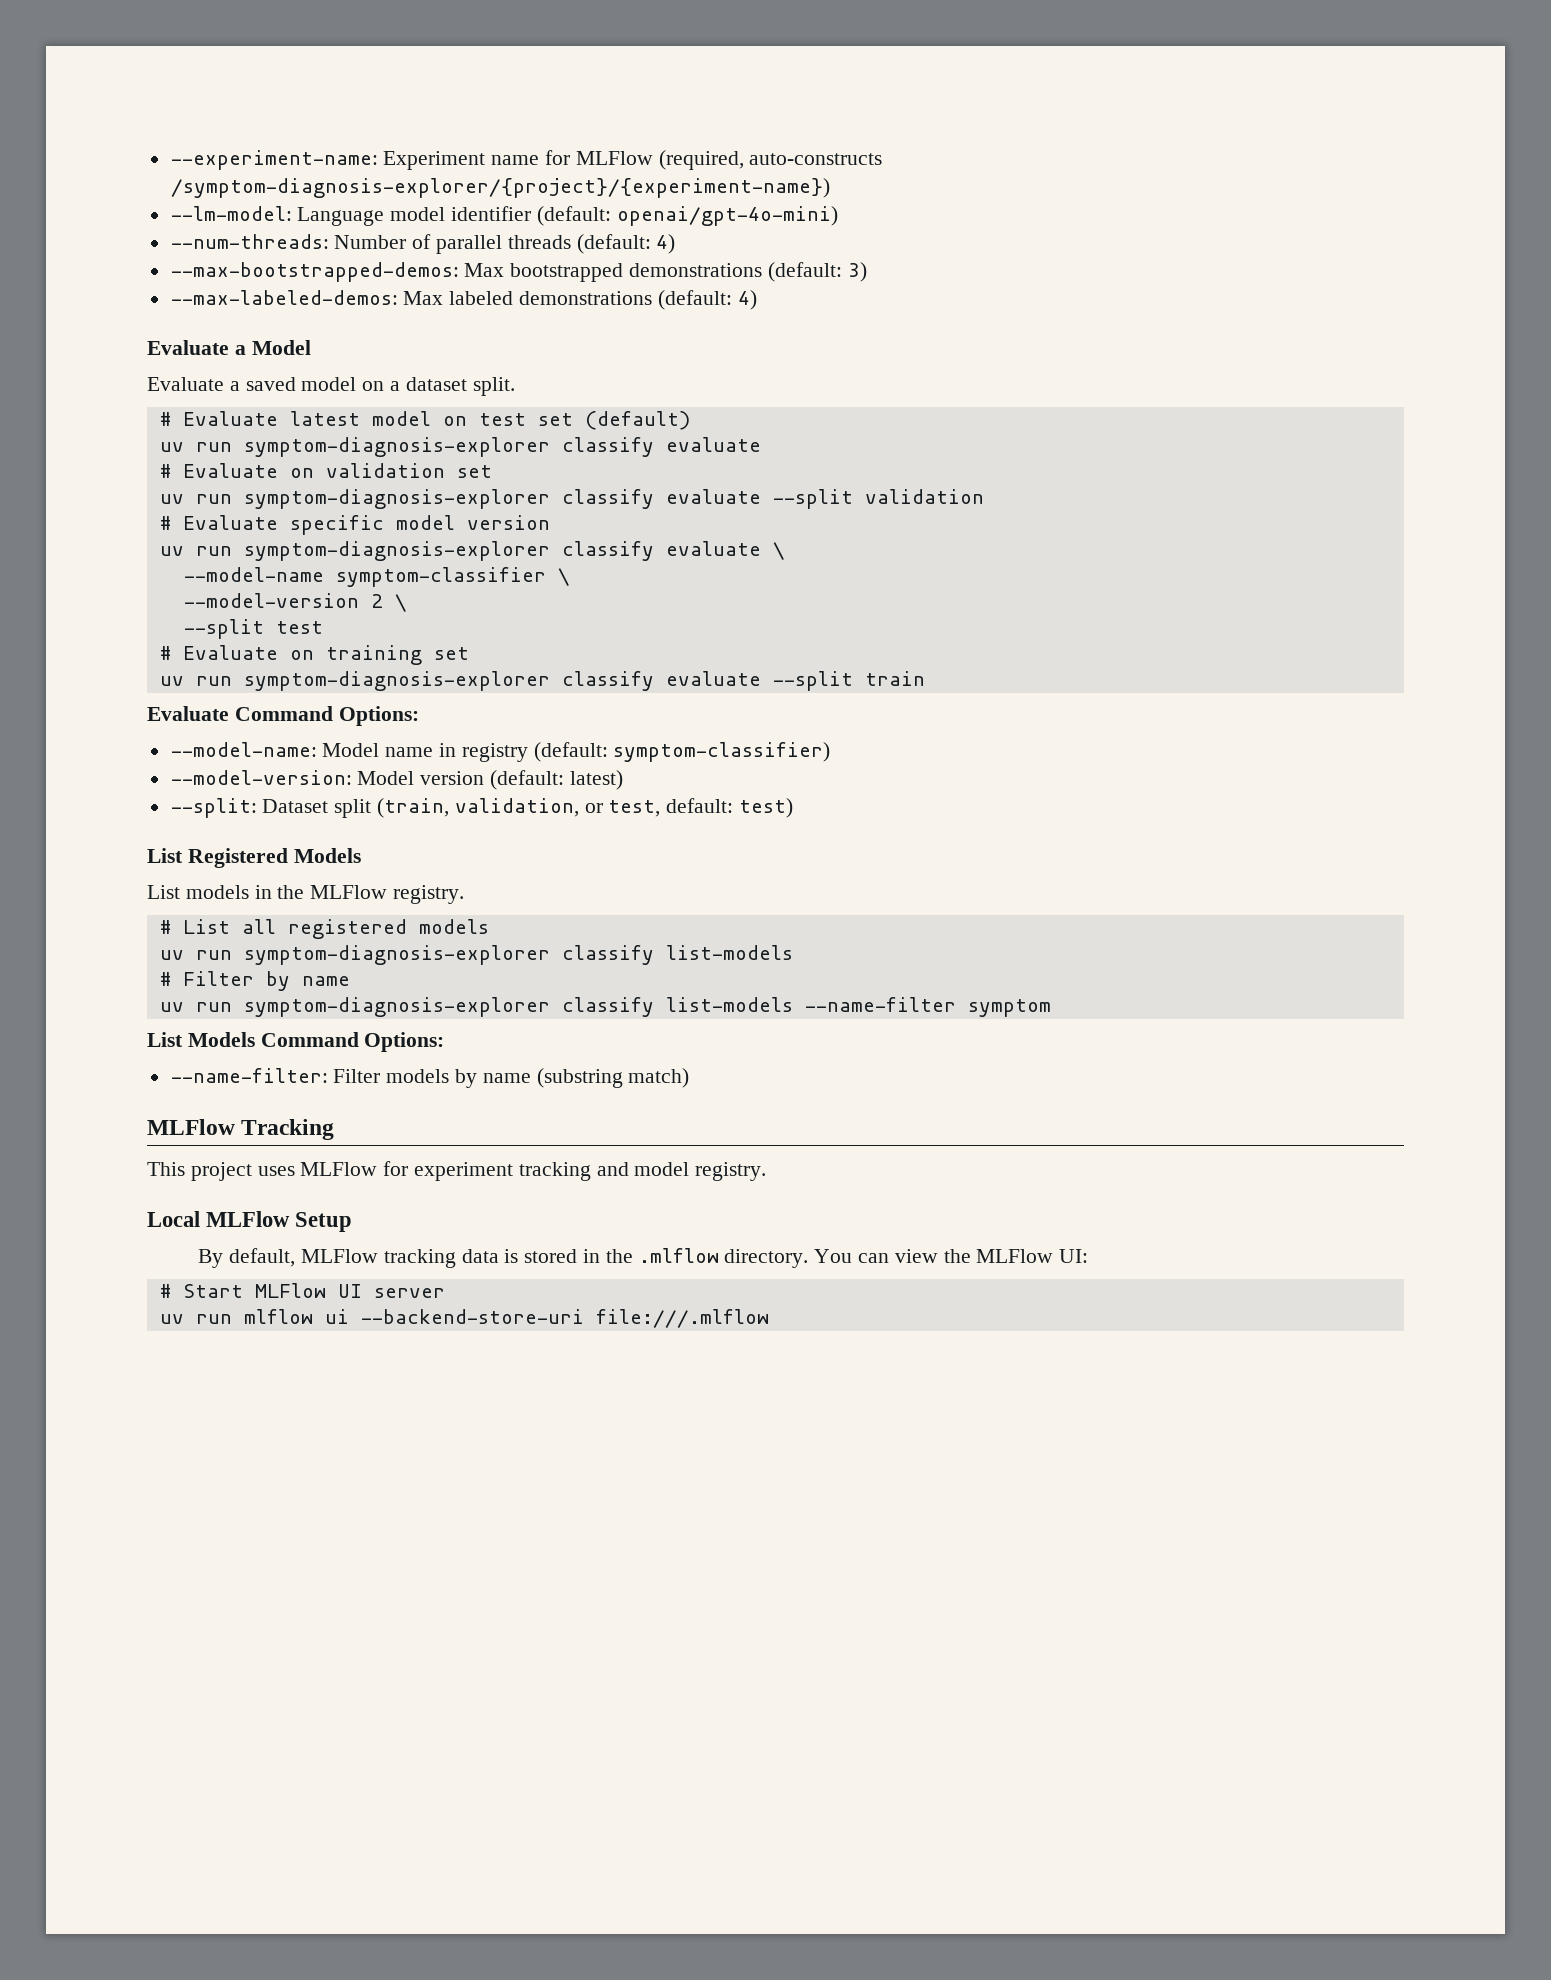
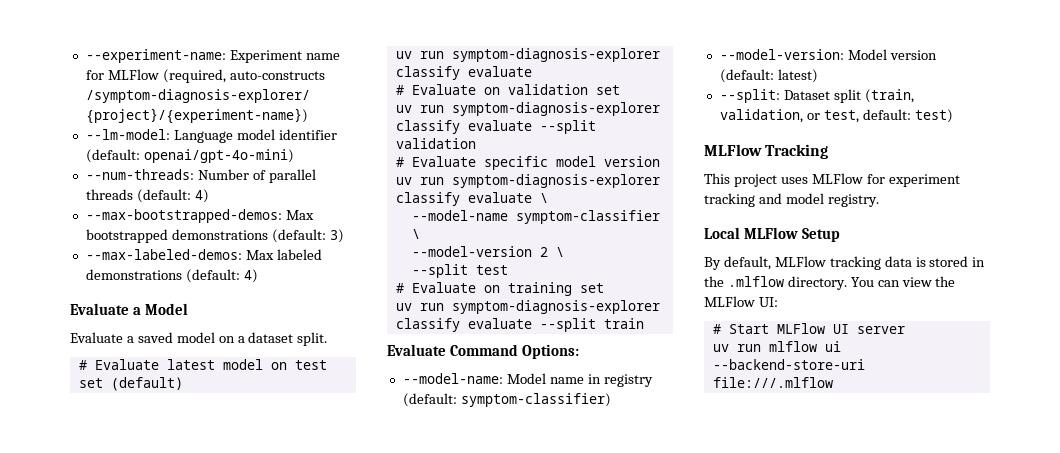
[147,848,361,868] [147,885,465,904] [159,919,489,939] [159,945,793,965] [159,971,350,991] [159,997,1051,1017] [147,1032,445,1052] [170,1068,690,1088] // List Registered Models // List models in the MLFlow registry. // # List all registered models // uv run symptom-diagnosis-explorer classify list-models // # Filter by name // uv run symptom-diagnosis-explorer classify list-models --name-filter symptom // List Models Command Options: // --name-filter: Filter models by name (substring match) -> (953, 116) none

